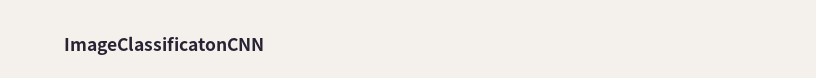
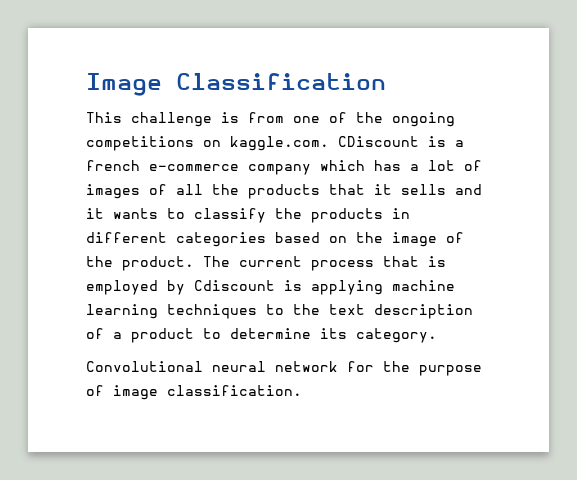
[64,36,264,55] ImageClassificatonCNN -> [86,73,386,96] [86,112,455,127] [86,136,464,151] [86,160,482,175] [86,184,482,199] [86,208,410,223] [86,232,464,247] [86,256,446,271] [86,280,455,295] [86,304,473,319] [86,328,437,343] [86,361,482,376] [86,385,302,400] Image Classification // This challenge is from one of the ongoing competitions on kaggle.com. CDiscount is a french e-commerce company which has a lot of images of all the products that it sells and it wants to classify the products in different categories based on the image of the product. The current process that is employed by Cdiscount is applying machine learning techniques to the text description of a product to determine its category. // Convolutional neural network for the purpose of image classification.

